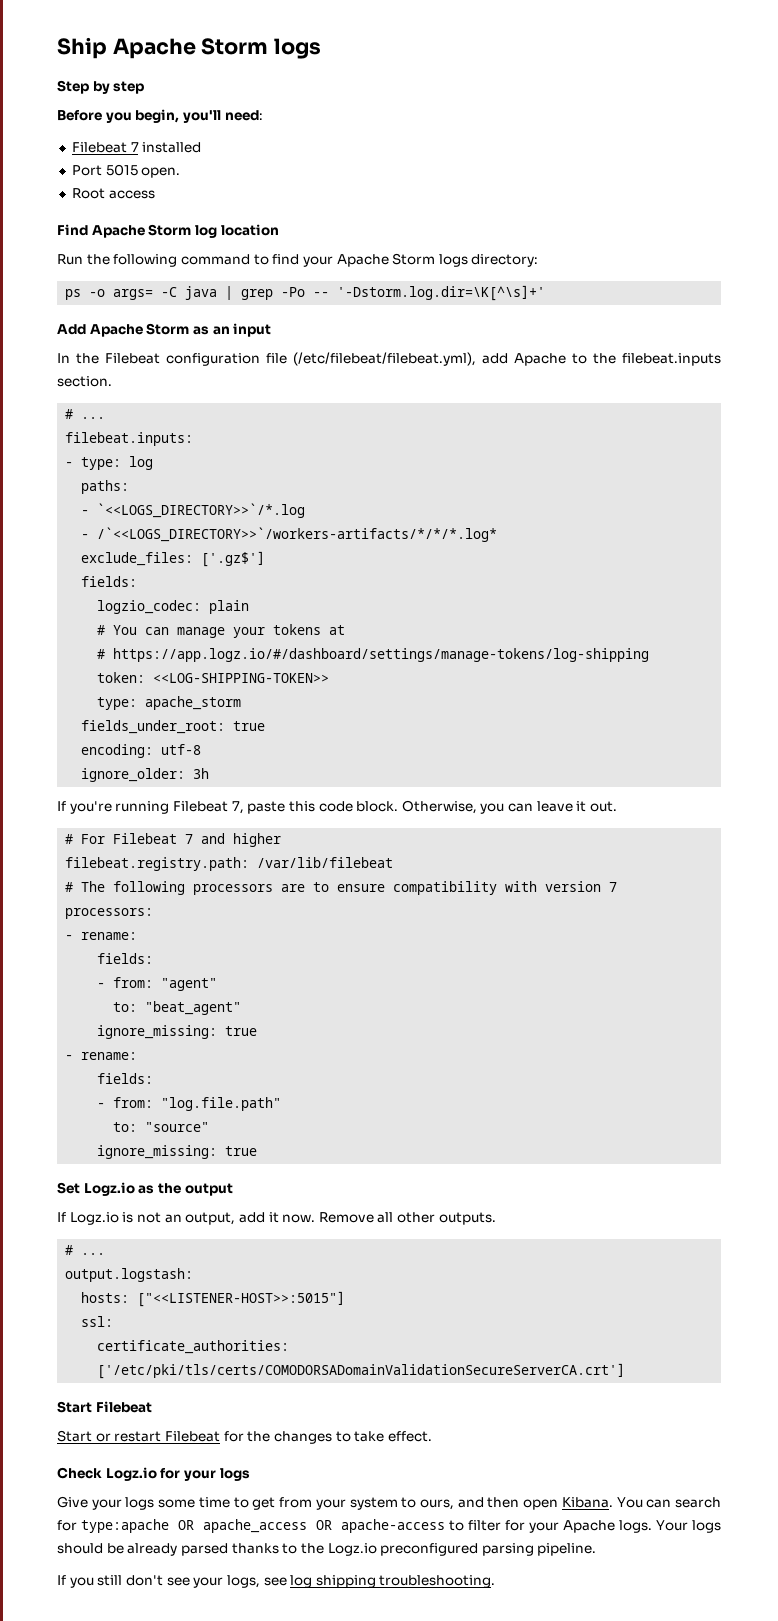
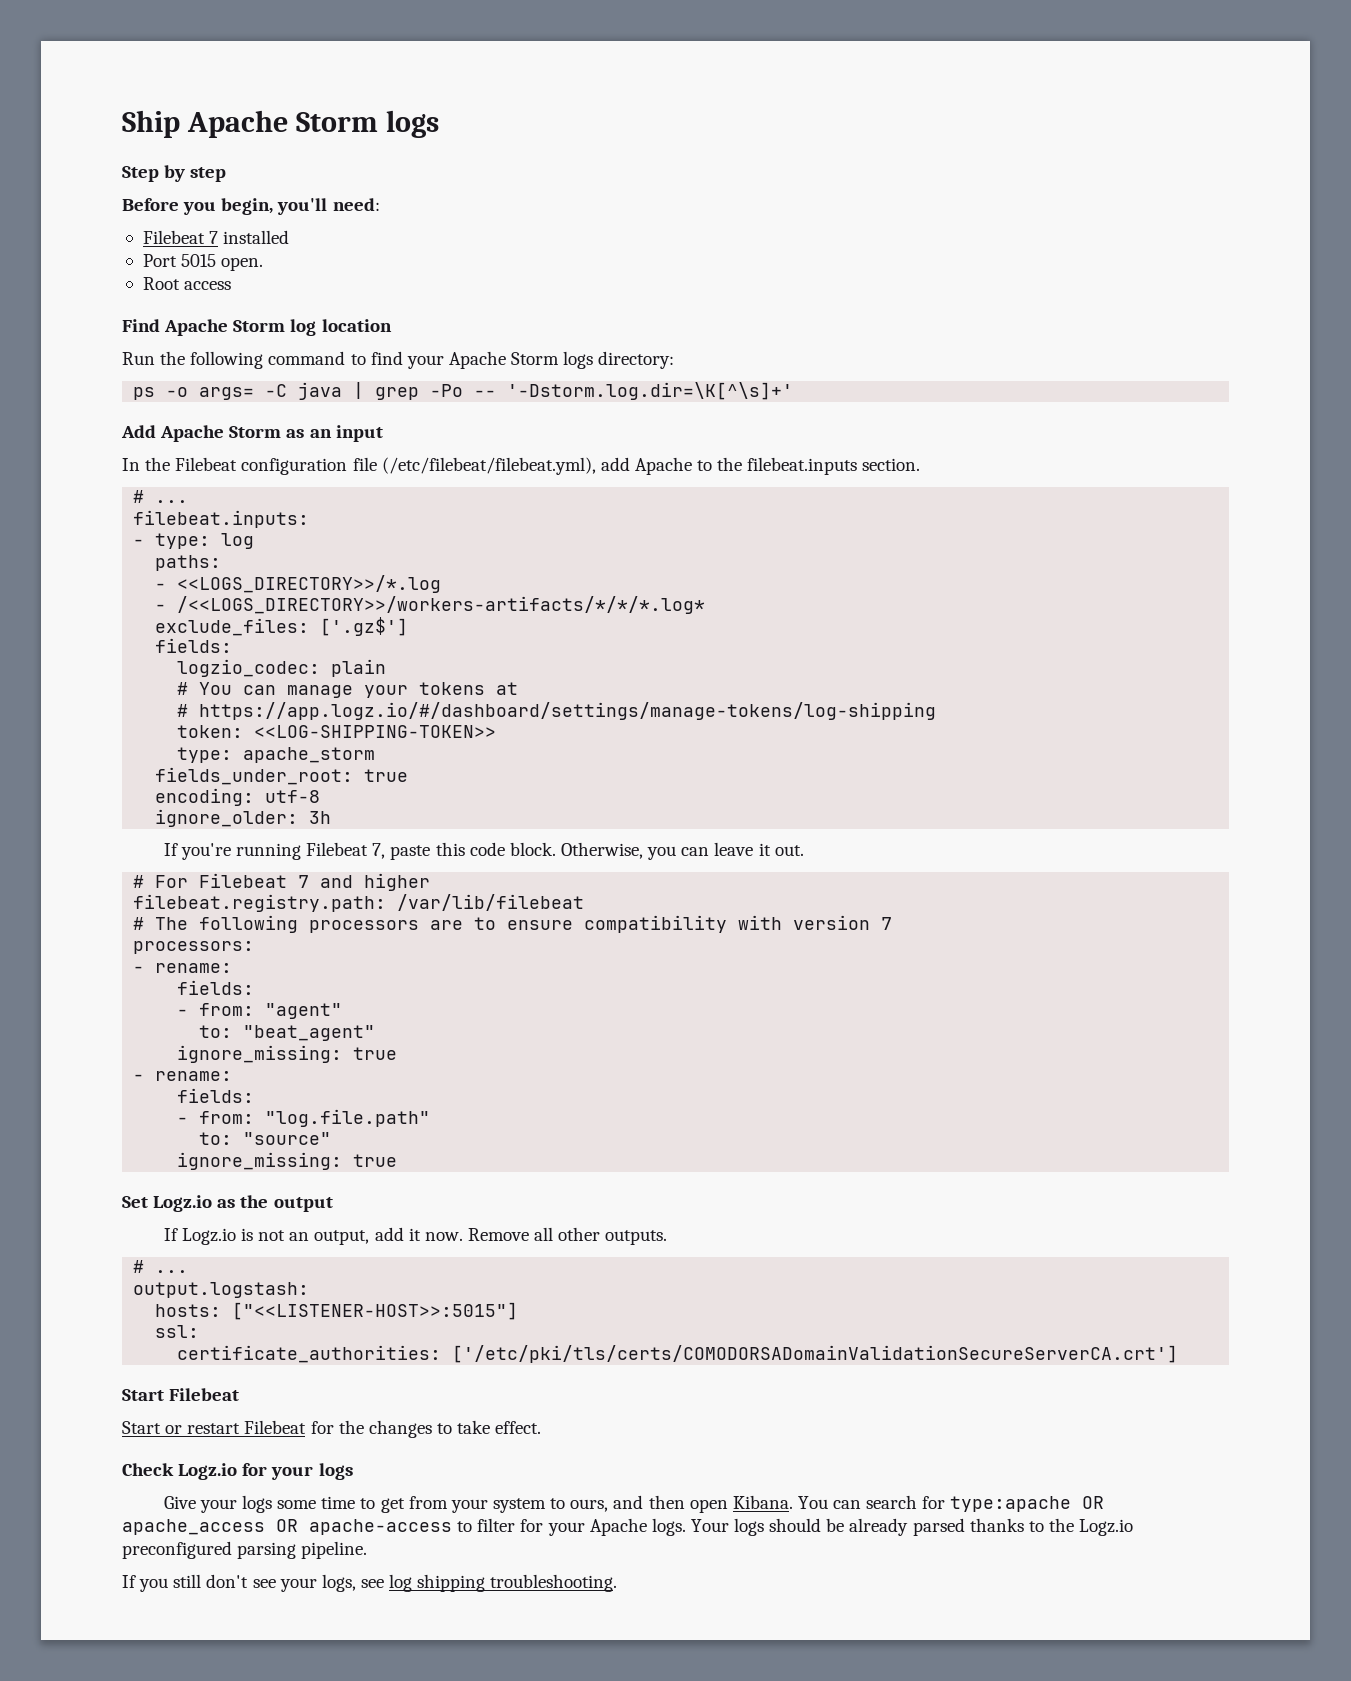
[97,503,306,518] [81,527,498,542] `<<LOGS_DIRECTORY>>`/*.log // - /`<<LOGS_DIRECTORY>>`/workers-artifacts/*/*/*.log* -> [177,575,442,593] [155,596,706,614] <<LOGS_DIRECTORY>>/*.log // - /<<LOGS_DIRECTORY>>/workers-artifacts/*/*/*.log*

